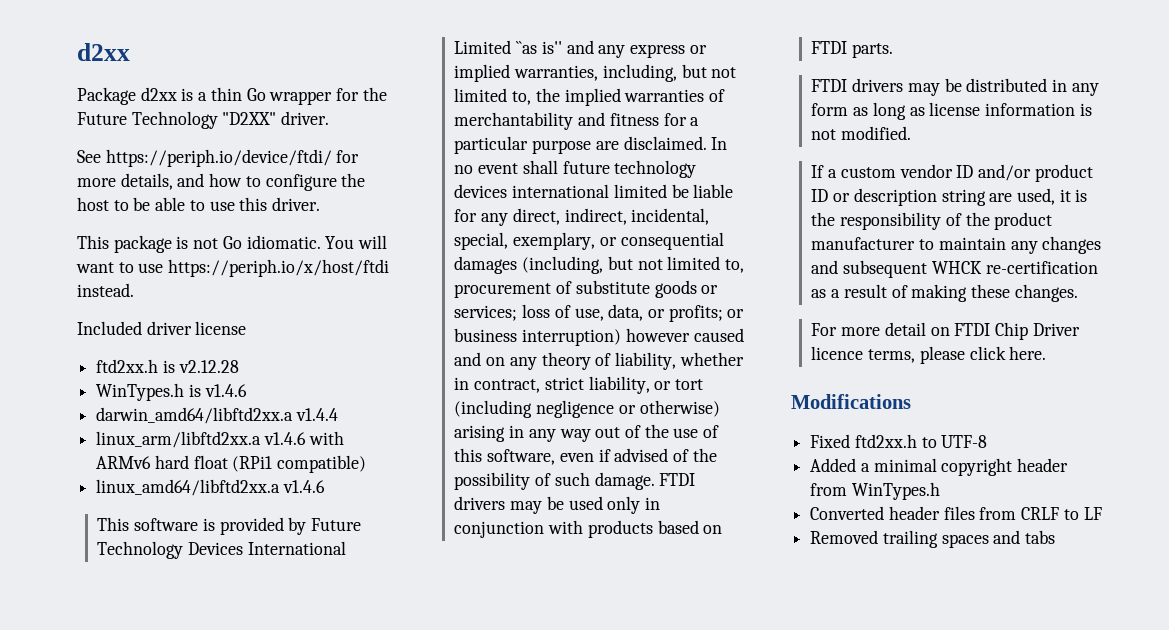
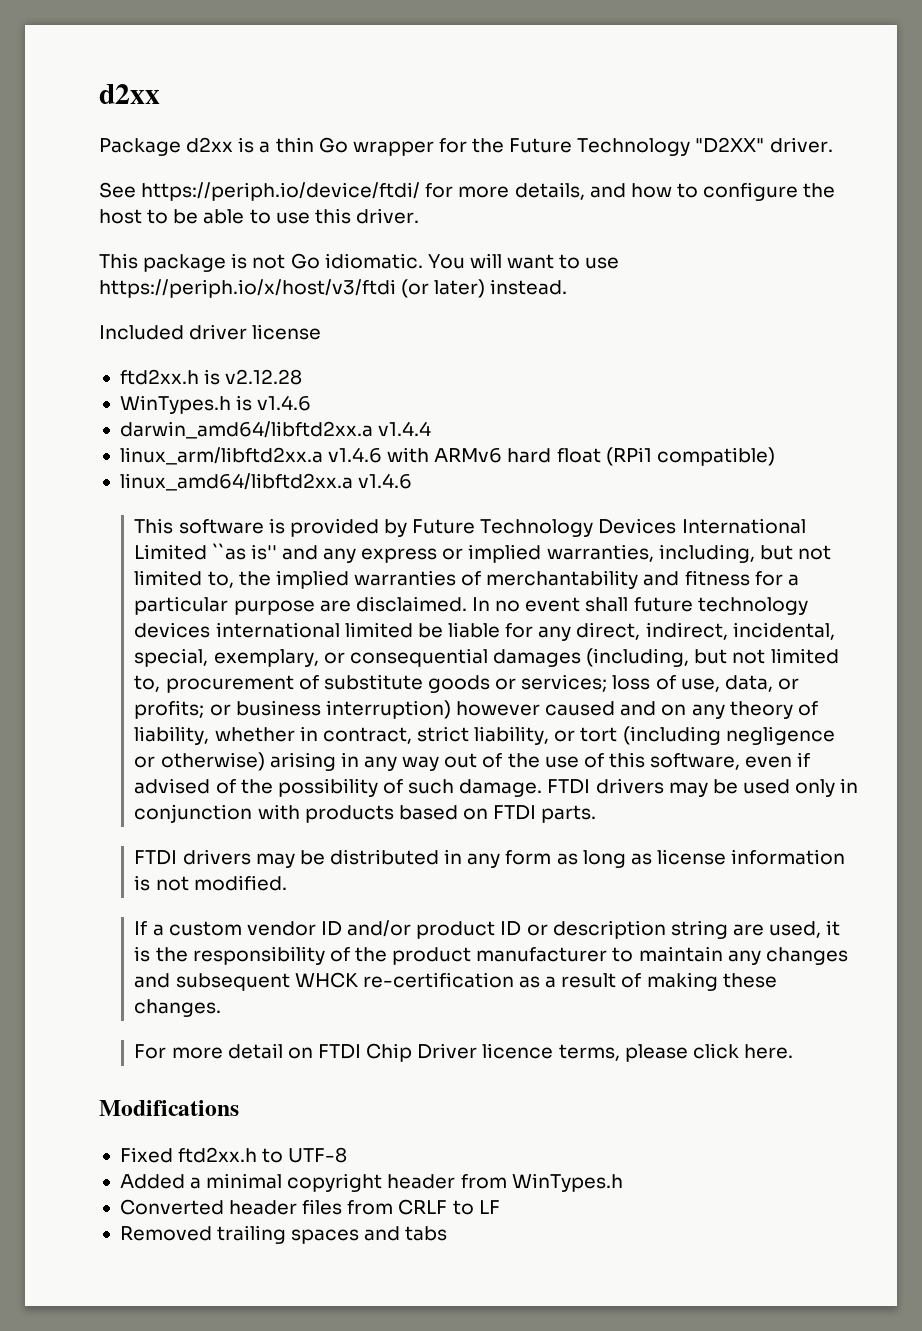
[168,259,390,277] https://periph.io/x/host/ftdi -> [99,279,486,298] https://periph.io/x/host/v3/ftdi (or later)

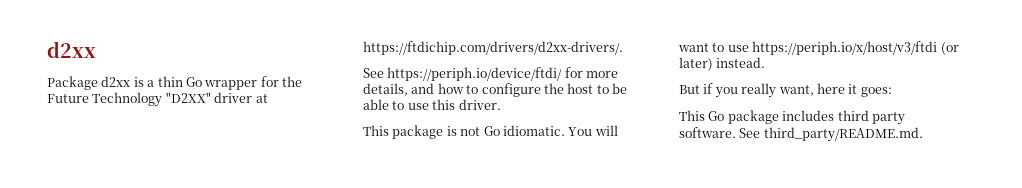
[769,137,833,153] driver. -> [214,92,268,103] [363,41,623,55] driver at https://ftdichip.com/drivers/d2xx-drivers/.
[99,324,322,340] [119,369,303,385] [119,395,312,414] [119,421,432,439] [119,447,775,466] [119,473,413,491] [134,518,806,537] [134,543,831,563] [134,570,799,589] [134,596,808,615] [134,622,835,641] [134,648,839,667] [134,674,799,693] [134,700,818,719] [134,726,835,745] [134,752,811,771] [134,778,859,797] [134,804,597,823] [134,849,846,868] [134,875,287,891] [134,920,841,939] [134,946,848,965] [134,972,777,991] [134,999,222,1017] [134,1043,793,1062] [99,1100,239,1116] [119,1147,348,1163] [119,1173,623,1192] [119,1199,500,1215] [119,1225,448,1244] Included driver license // ftd2xx.h is v2.12.28 // WinTypes.h is v1.4.6 // darwin_amd64/libftd2xx.a v1.4.4 // linux_arm/libftd2xx.a v1.4.6 with ARMv6 hard float (RPi1 compatible) // linux_amd64/libftd2xx.a v1.4.6 // This software is provided by Future Technology Devices International Limited ``as is'' and any express or implied warranties, including, but not limited to, the implied warranties of merchantability and fitness for a particular purpose are disclaimed. In no event shall future technology devices international limited be liable for any direct, indirect, incidental, special, exemplary, or consequential damages (including, but not limited to, procurement of substitute goods or services; loss of use, data, or profits; or business interruption) however caused and on any theory of liability, whether in contract, strict liability, or tort (including negligence or otherwise) arising in any way out of the use of this software, even if advised of the possibility of such damage. FTDI drivers may be used only in conjunction with products based on FTDI parts. // FTDI drivers may be distributed in any form as long as license information is not modified. // If a custom vendor ID and/or product ID or description string are used, it is the responsibility of the product manufacturer to maintain any changes and subsequent WHCK re-certification as a result of making these changes. // For more detail on FTDI Chip Driver licence terms, please click here. // Modifications // Fixed ftd2xx.h to UTF-8 // Added a minimal copyright header from WinTypes.h // Converted header files from CRLF to LF // Removed trailing spaces and tabs -> [679,83,892,98] [679,110,905,125] [679,127,923,142] But if you really want, here it goes: // This Go package includes third party software. See third_party/README.md.

